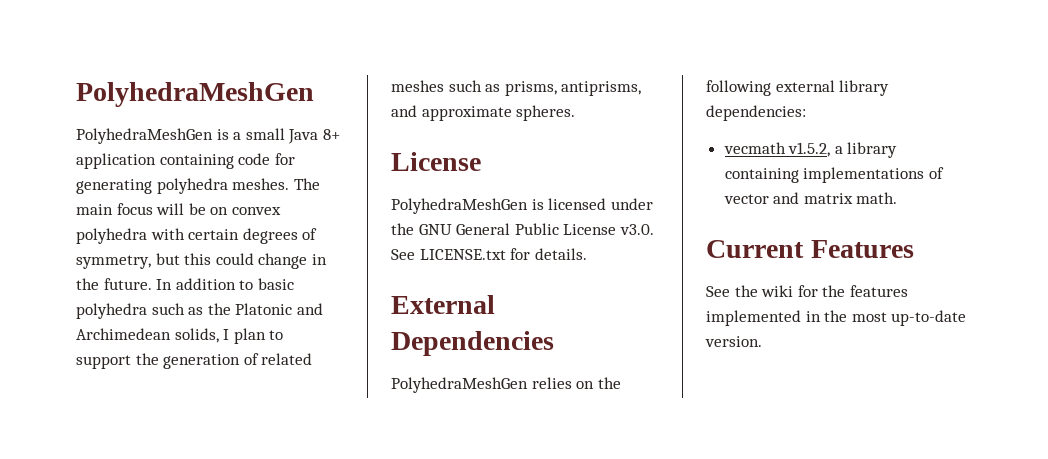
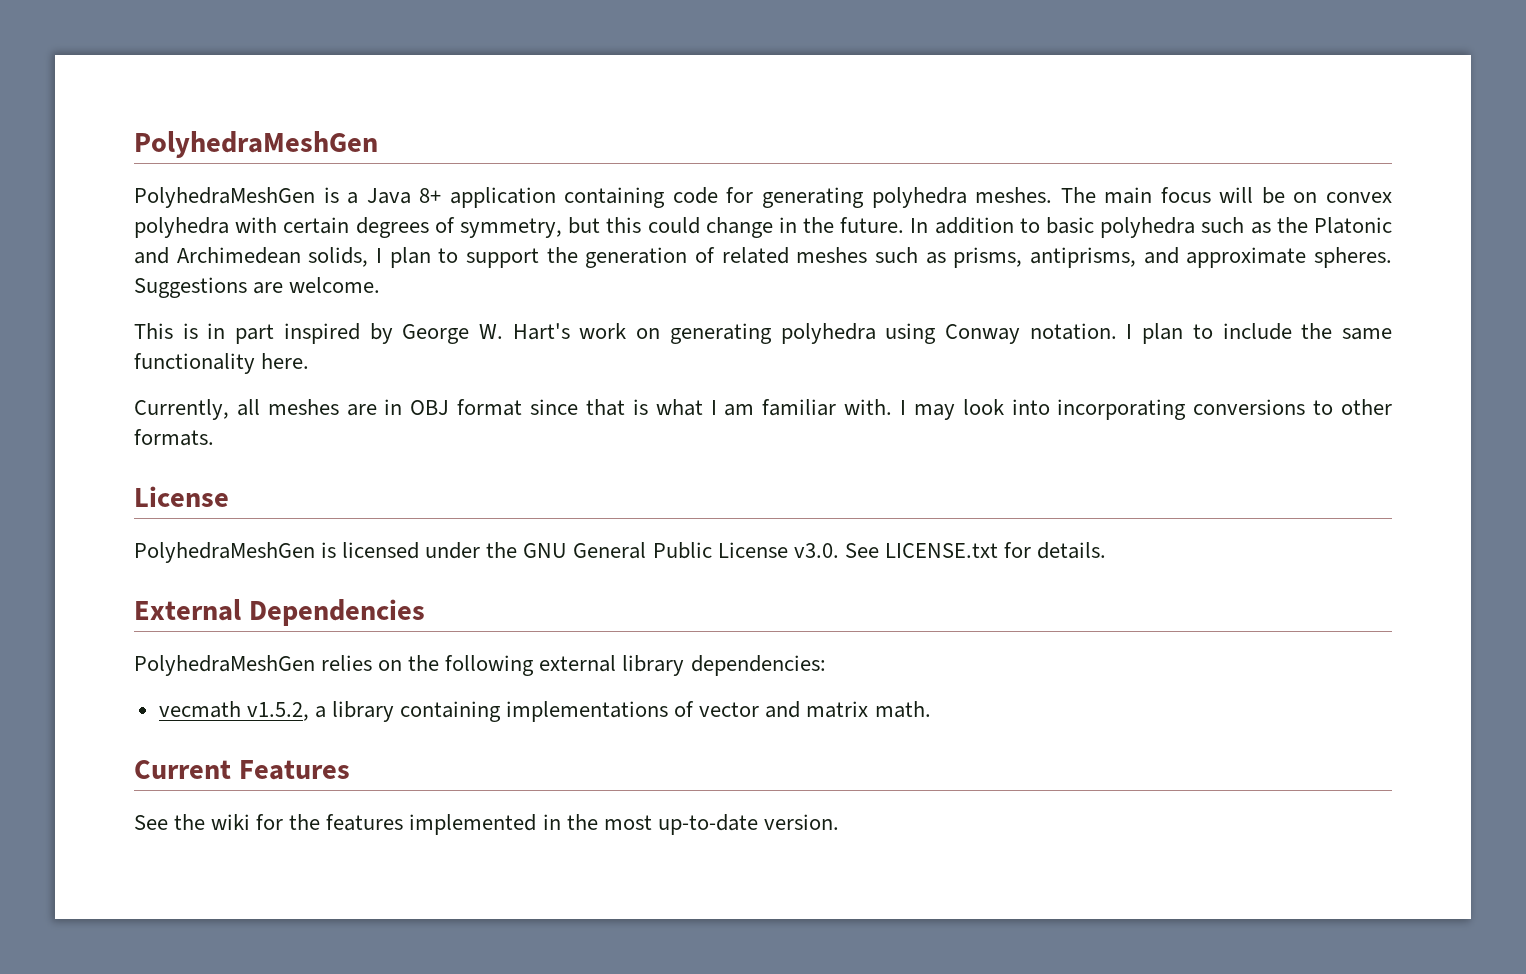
[245,128,285,140] small -> (359, 198) none
(576, 113) none -> [134,277,381,298] [134,323,1392,344] [134,353,310,374] [134,399,1392,420] [134,429,214,446] Suggestions are welcome. // This is in part inspired by George W. Hart's work on generating polyhedra using Conway notation. I plan to include the same functionality here. // Currently, all meshes are in OBJ format since that is what I am familiar with. I may look into incorporating conversions to other formats.

